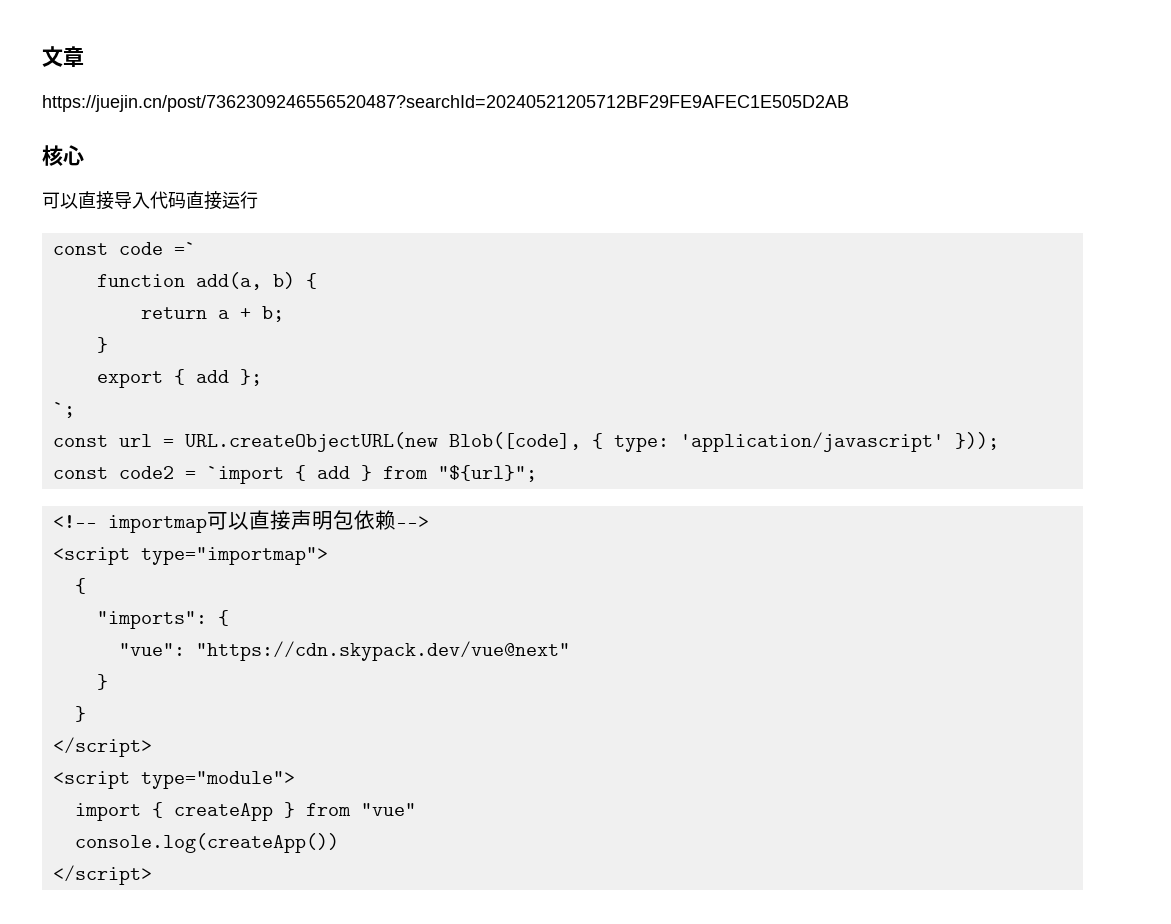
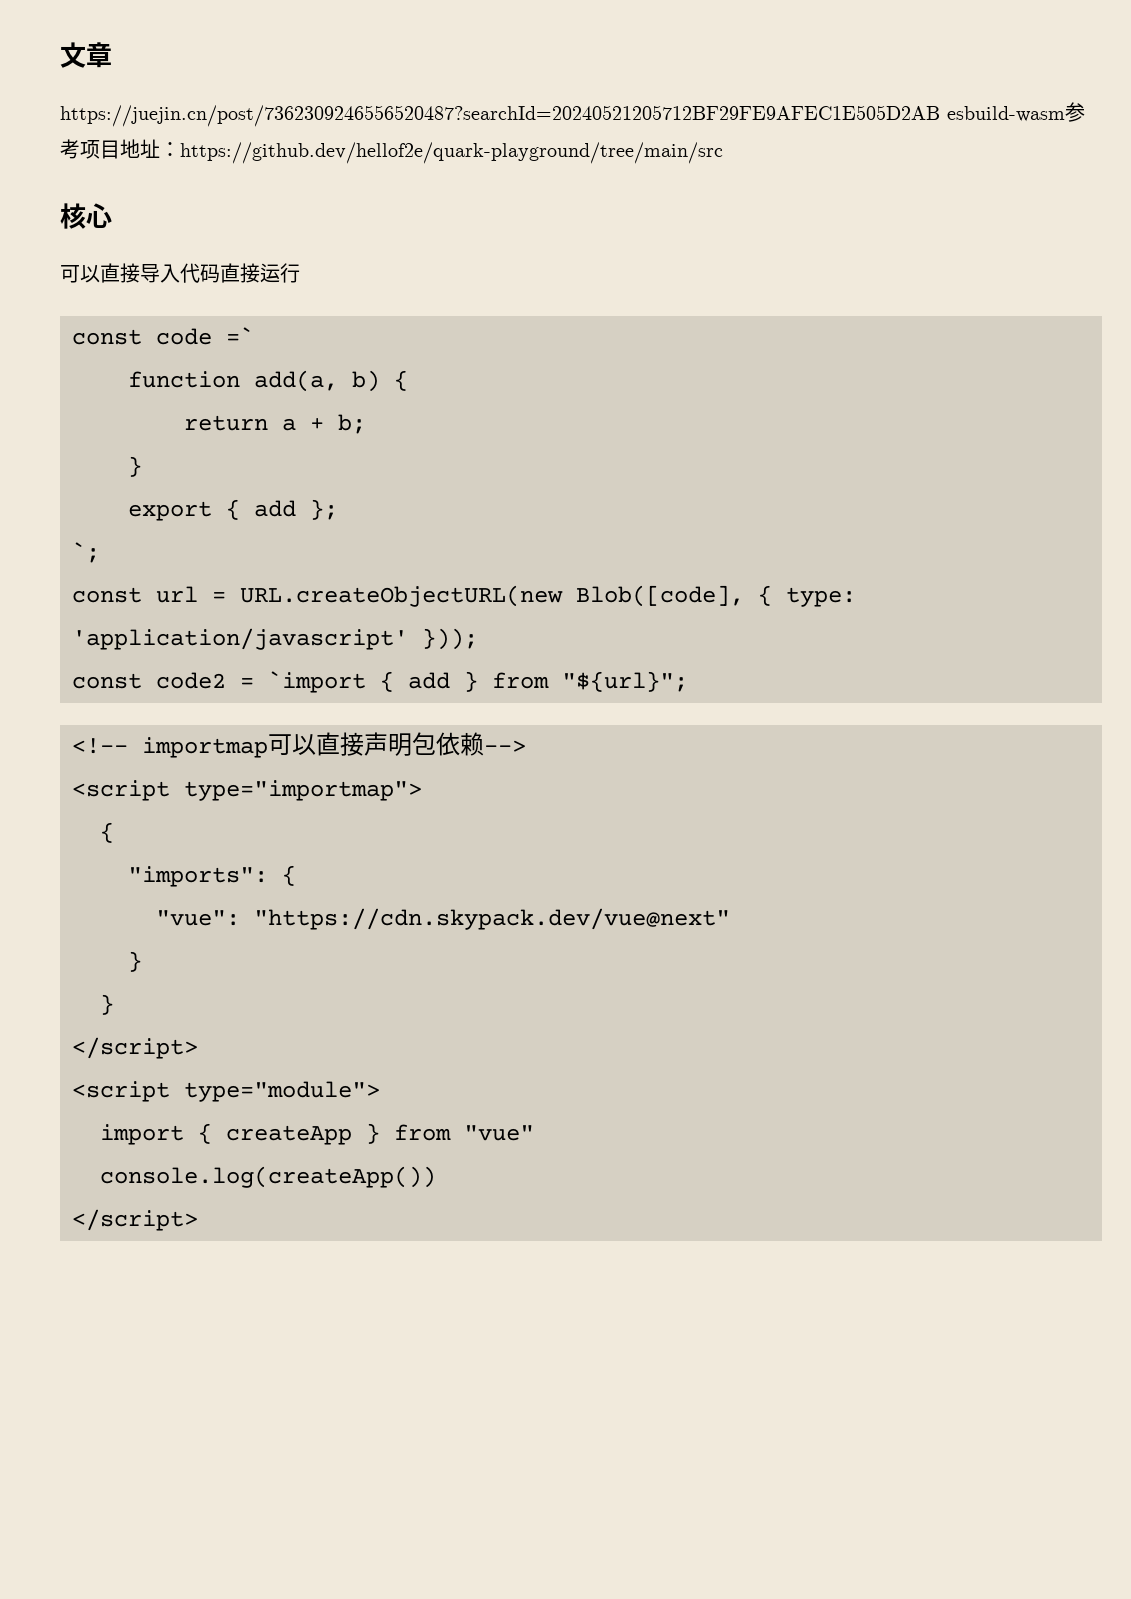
(849, 103) none -> [947,102,1085,122] [60,139,723,164] esbuild-wasm参考项目地址：https://github.dev/hellof2e/quark-playground/tree/main/src

